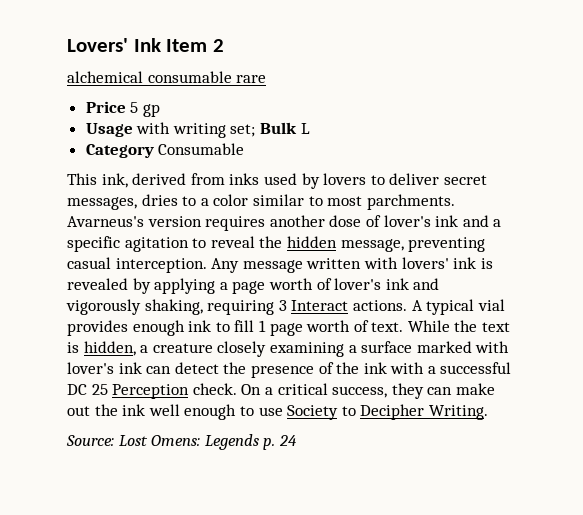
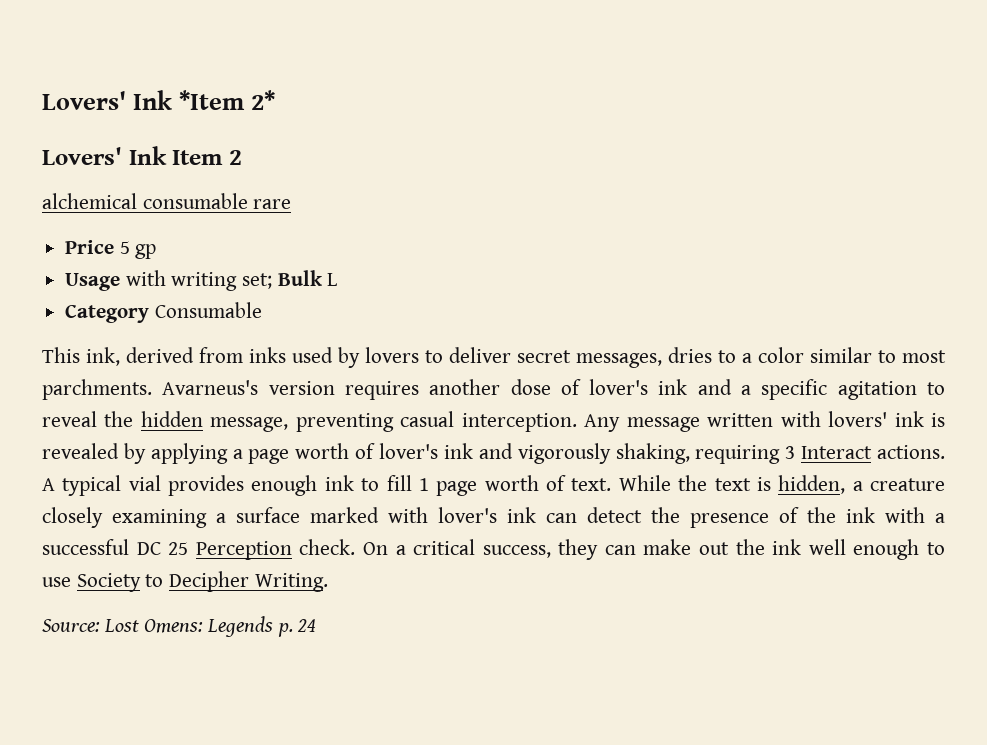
[67,38,161,52] Lovers' Ink -> [42,90,275,110] [42,146,167,165] Lovers' Ink *Item 2* // Lovers' Ink

